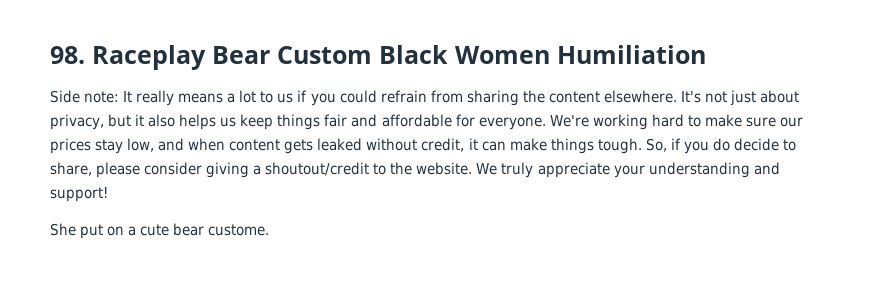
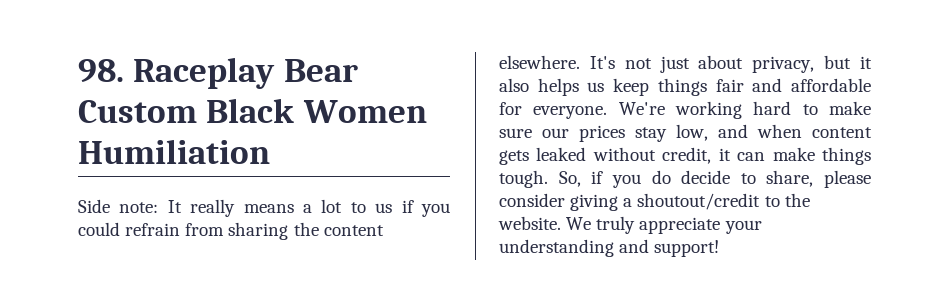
[50,223,270,239] // She put on a cute bear custome. -> (720, 248) none

